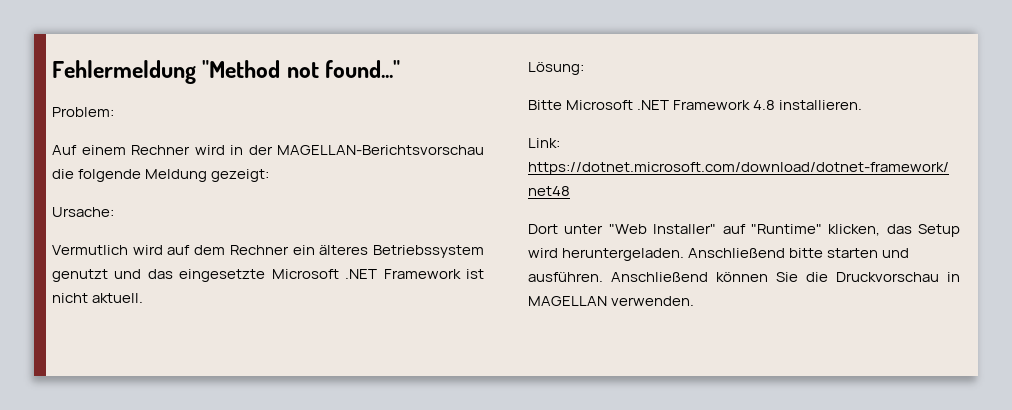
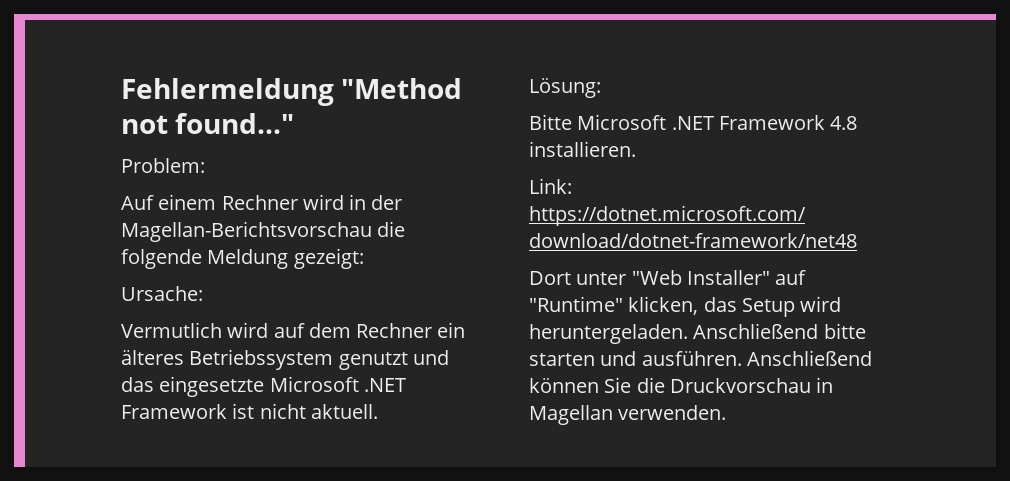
[277,145,484,155] MAGELLAN-Berichtsvorschau -> [121,221,372,242] Magellan-Berichtsvorschau
[528,296,607,306] MAGELLAN -> [529,405,613,425] Magellan

